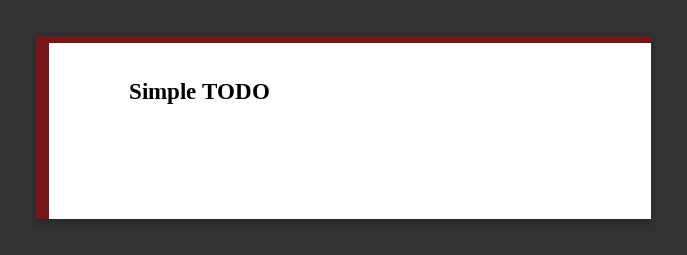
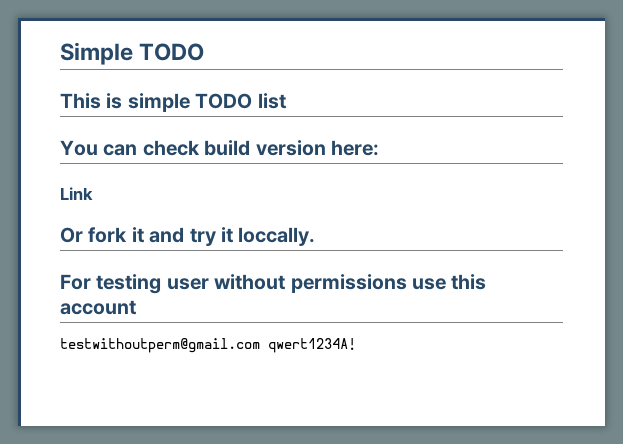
(271, 91) none -> [60,93,286,112] [60,140,379,156] [60,187,93,200] [60,227,316,246] [60,274,487,294] [60,300,136,315] [60,338,356,353] // This is simple TODO list // You can check build version here: // Link // Or fork it and try it loccally. // For testing user without permissions use this account // testwithoutperm@gmail.com qwert1234A!

